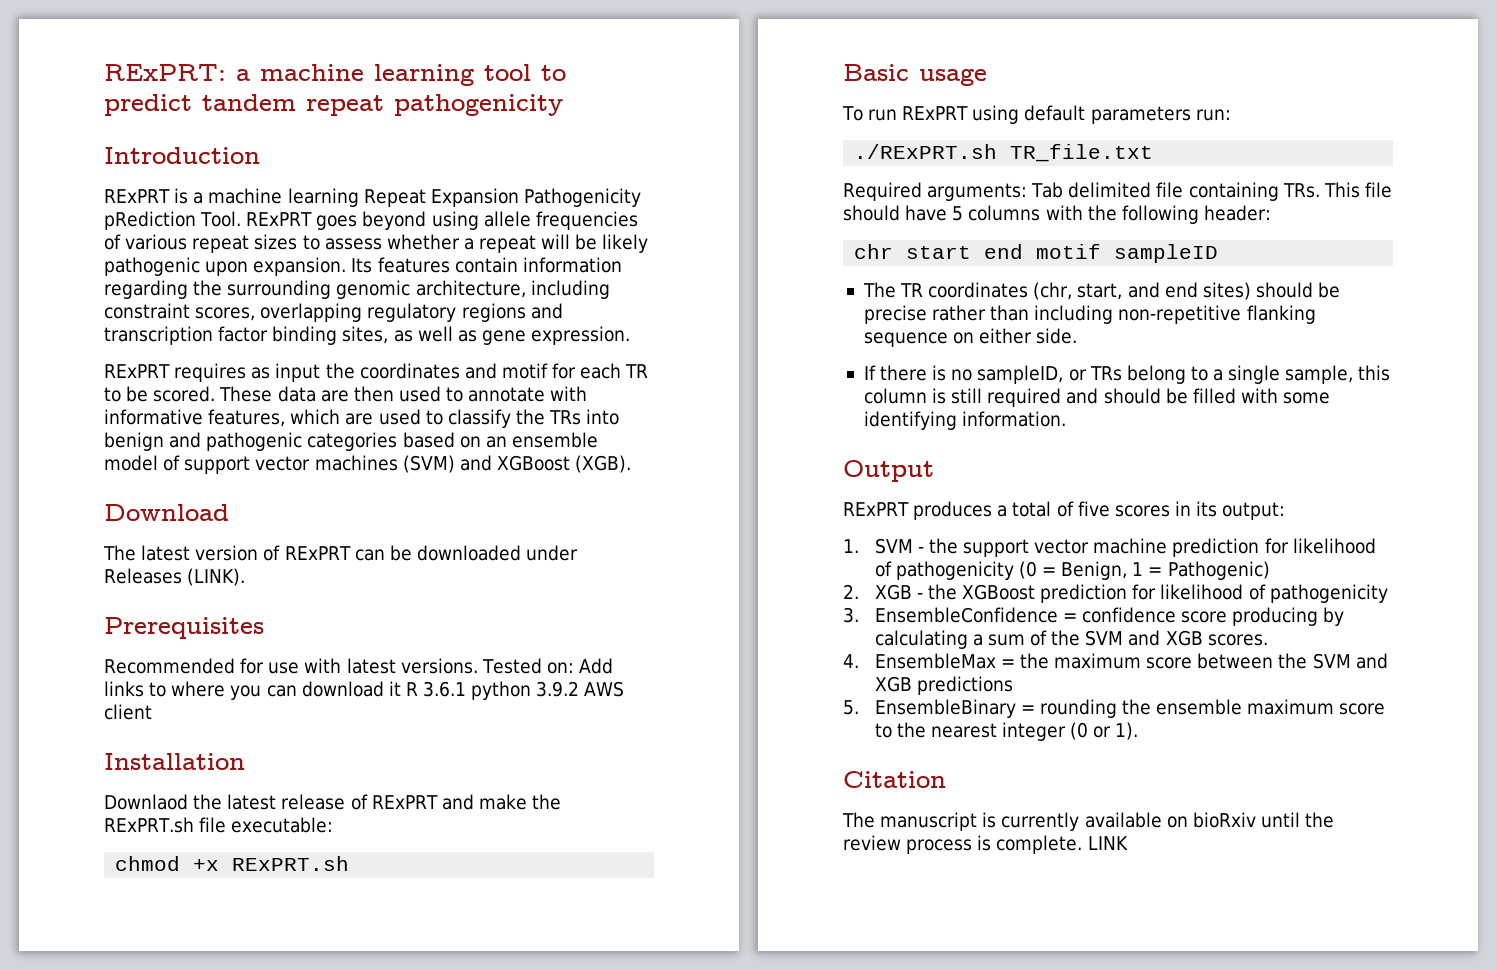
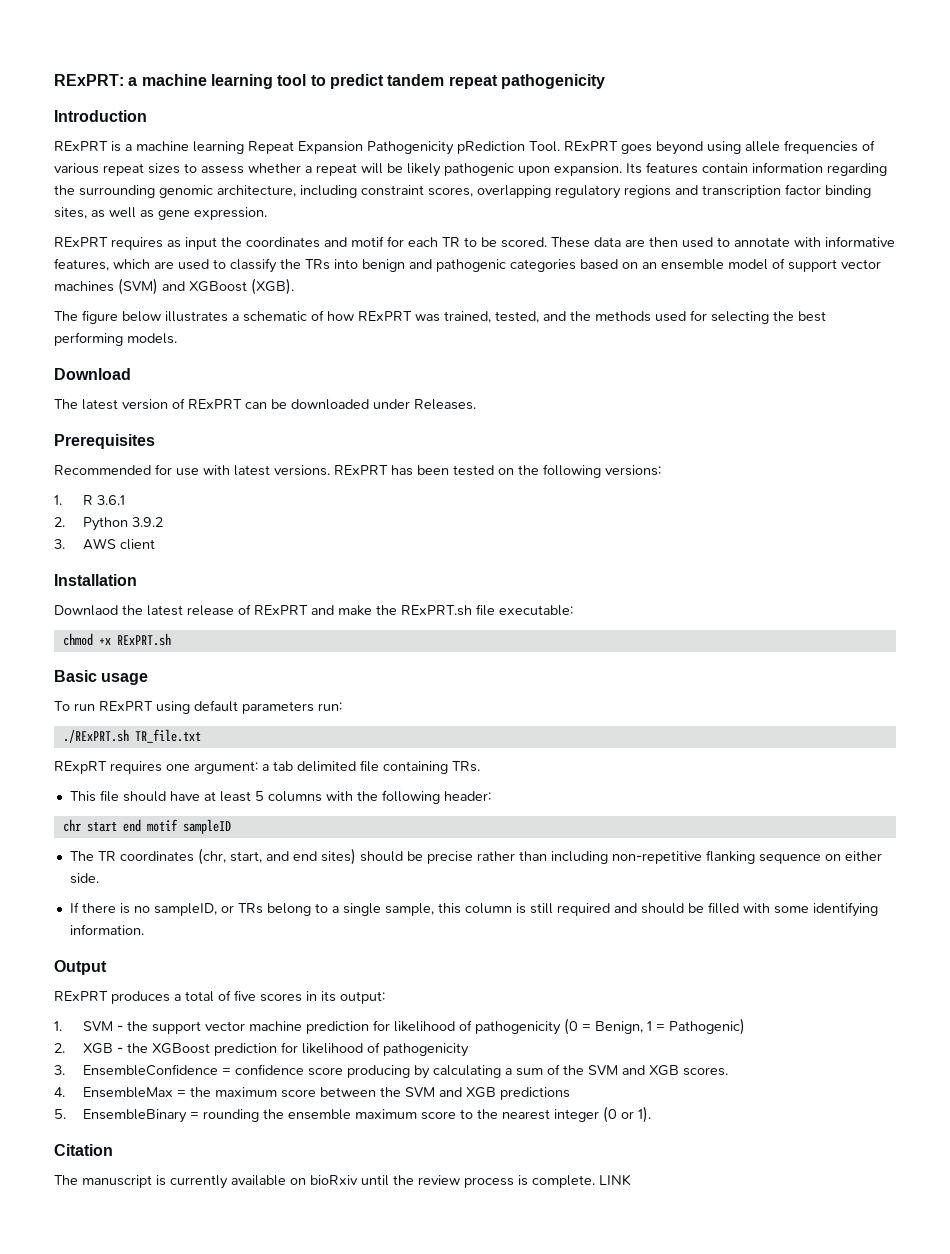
(632, 464) none -> [54,310,826,324] [54,332,177,346] // The figure below illustrates a schematic of how RExPRT was trained, tested, and the methods used for selecting the best performing models.
[104,568,246,586] Releases (LINK). -> [414,399,476,410] Releases.
[481,658,613,674] [104,681,401,700] Tested on: Add links to where you can download it -> [334,464,661,478] [54,495,62,505] RExPRT has been tested on the following versions: // 1.
[471,681,532,700] python -> [54,517,128,531] // 2. Python
(580, 689) none -> [54,539,65,549] // 3.
[843,182,1064,201] Required arguments: Tab -> [54,761,293,774] RExpRT requires one argument: a tab
(1320, 190) none -> (480, 766) //
(948, 213) none -> [203,791,251,802] at least

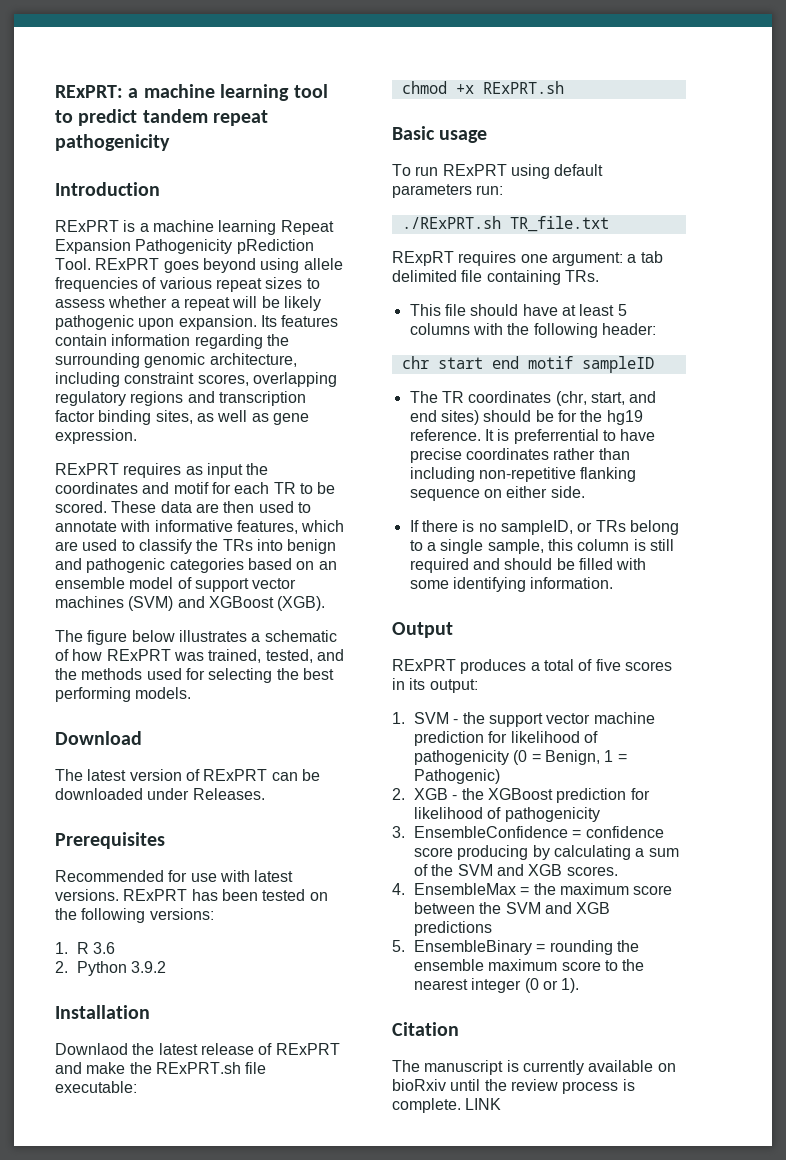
[96,495,125,505] 3.6.1 -> [93,942,116,954] 3.6
[54,538,155,550] // 3. AWS client -> (167, 967) none
[426,851,473,864] precise -> [557,410,643,425] [409,429,656,444] [409,448,549,463] for the hg19 reference. It is preferrential to have precise coordinates

